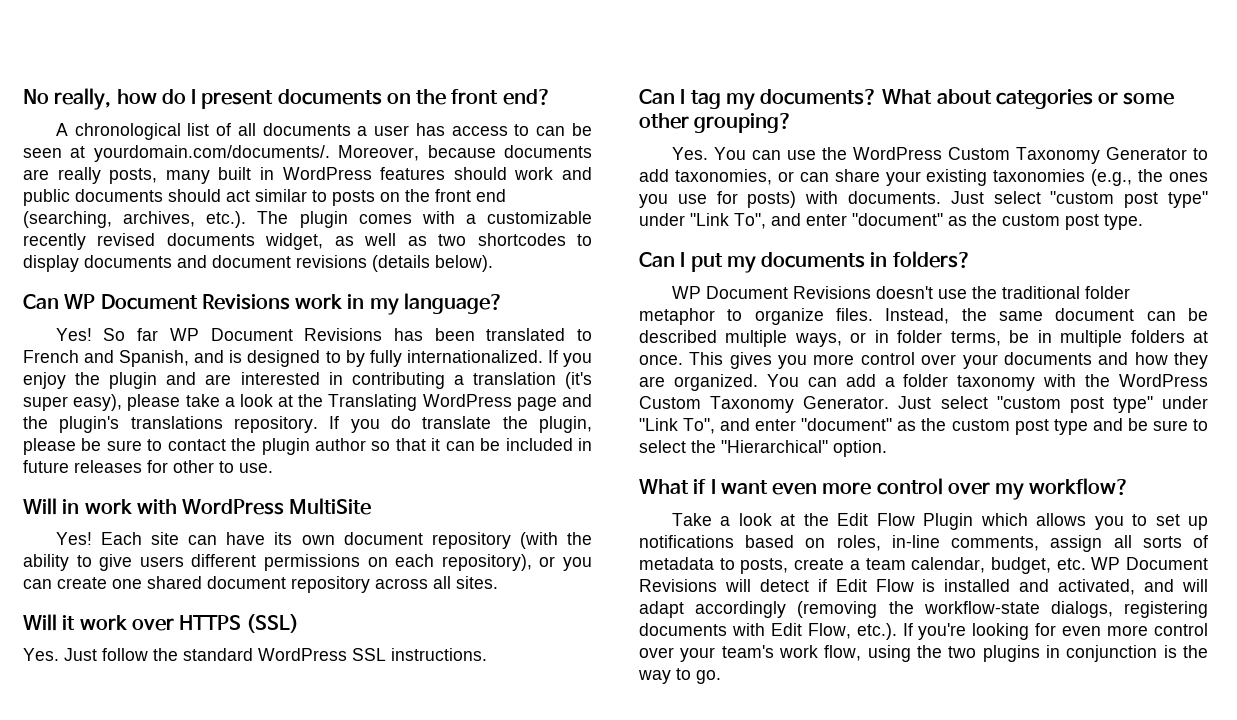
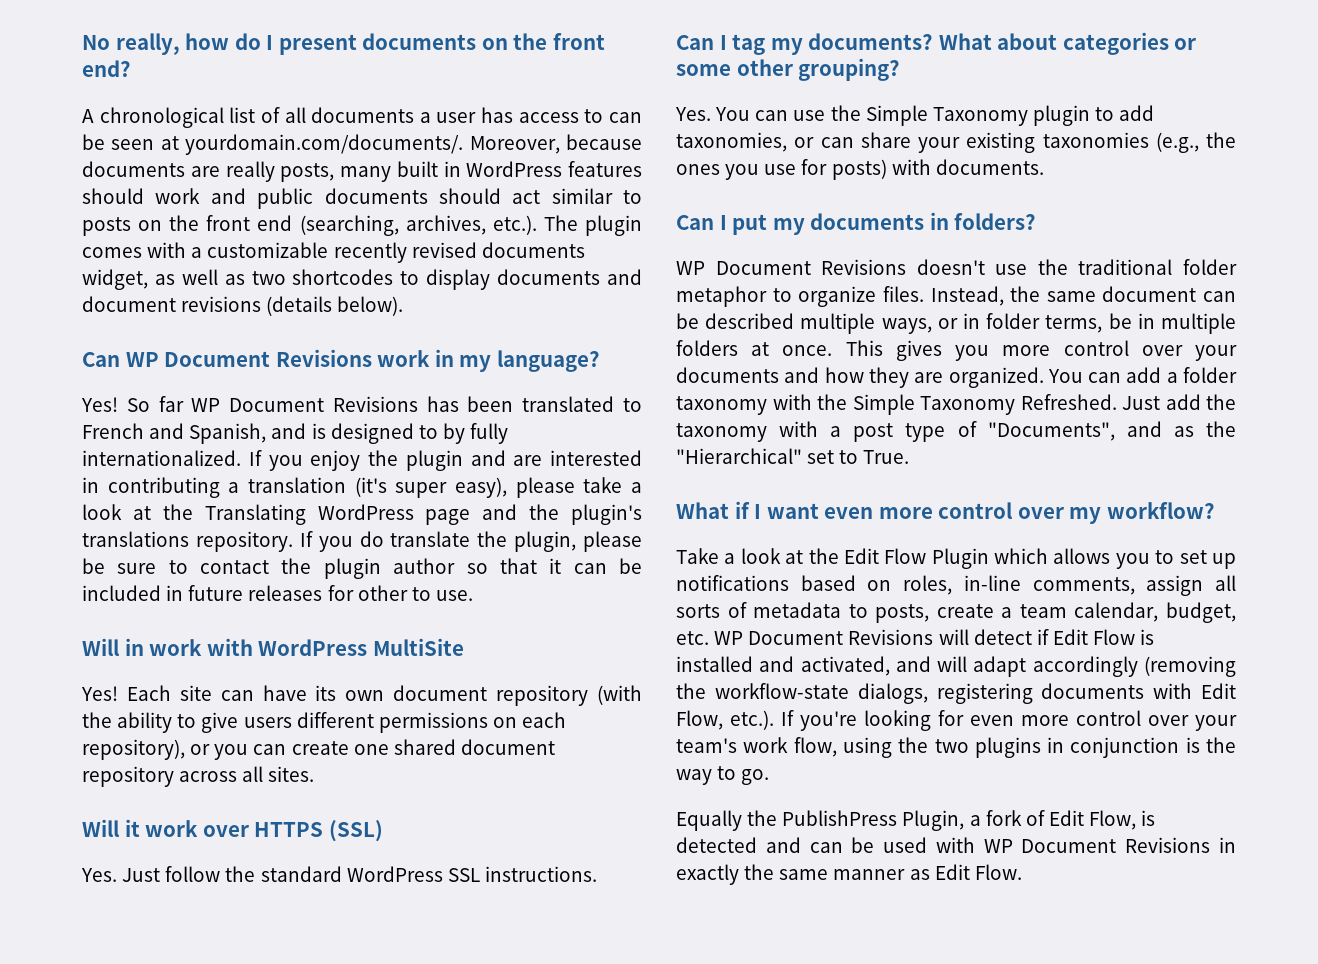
[852,147,1187,164] WordPress Custom Taxonomy Generator -> [865,105,1090,126] Simple Taxonomy plugin
[950,191,1208,208] [639,213,1143,230] Just select "custom post type" under "Link To", and enter "document" as the custom post type. -> (1044, 167) none
[1119,374,1208,387] [639,396,1208,413] [639,418,1208,435] [639,440,887,457] WordPress Custom Taxonomy Generator. Just select "custom post type" under "Link To", and enter "document" as the custom post type and be sure to select the "Hierarchical" option. -> [852,394,1236,415] [676,421,1236,442] [676,448,910,464] Simple Taxonomy Refreshed. Just add the taxonomy with a post type of "Documents", and as the "Hierarchical" set to True.
(721, 677) none -> [676,810,1156,831] [676,837,1236,853] [676,864,1022,885] // Equally the PublishPress Plugin, a fork of Edit Flow, is detected and can be used with WP Document Revisions in exactly the same manner as Edit Flow.

